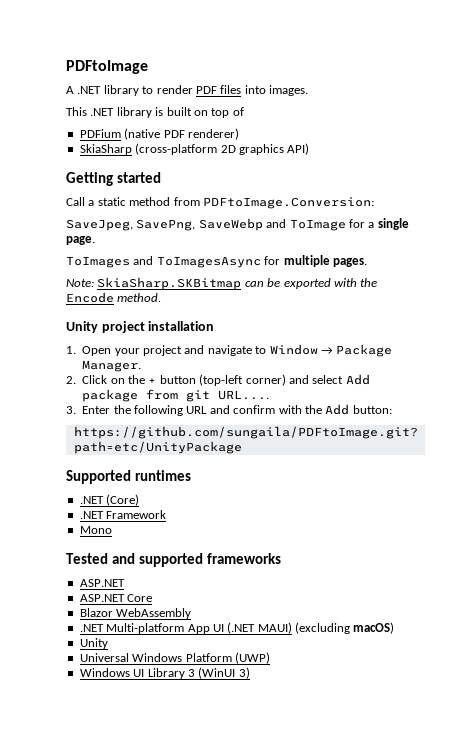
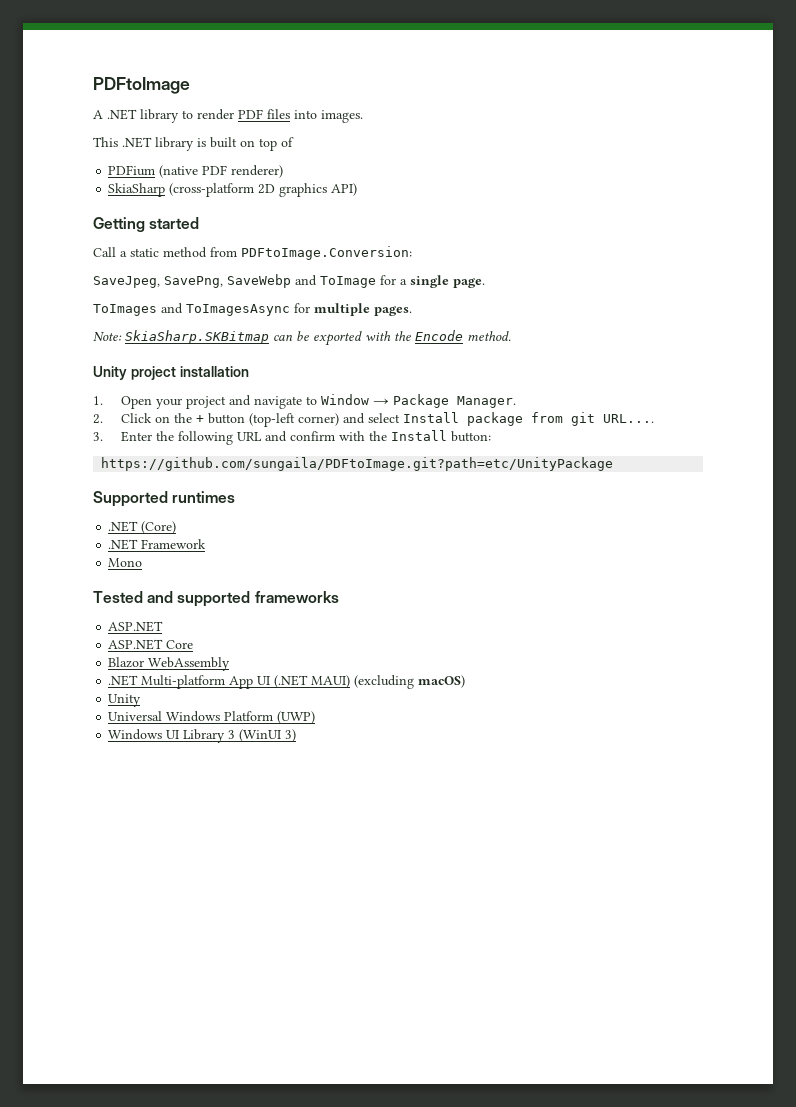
[345,374,370,385] Add -> [402,412,459,423] Install
[325,404,350,415] Add -> [390,430,447,441] Install

